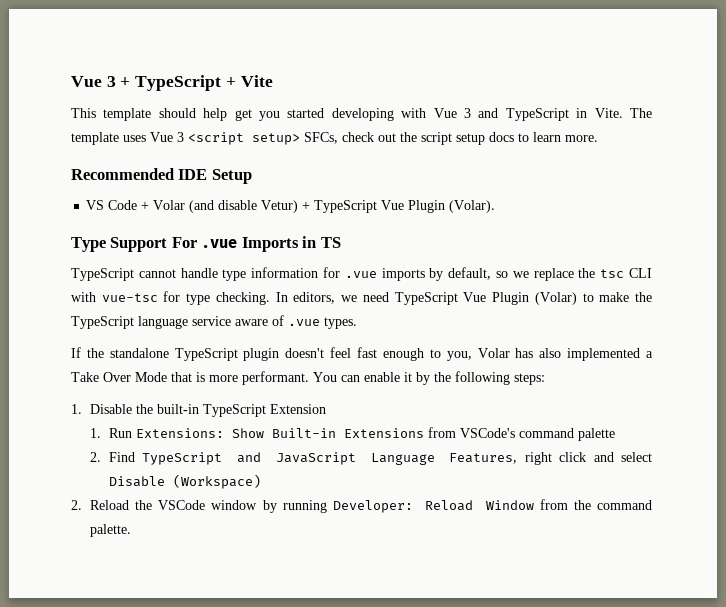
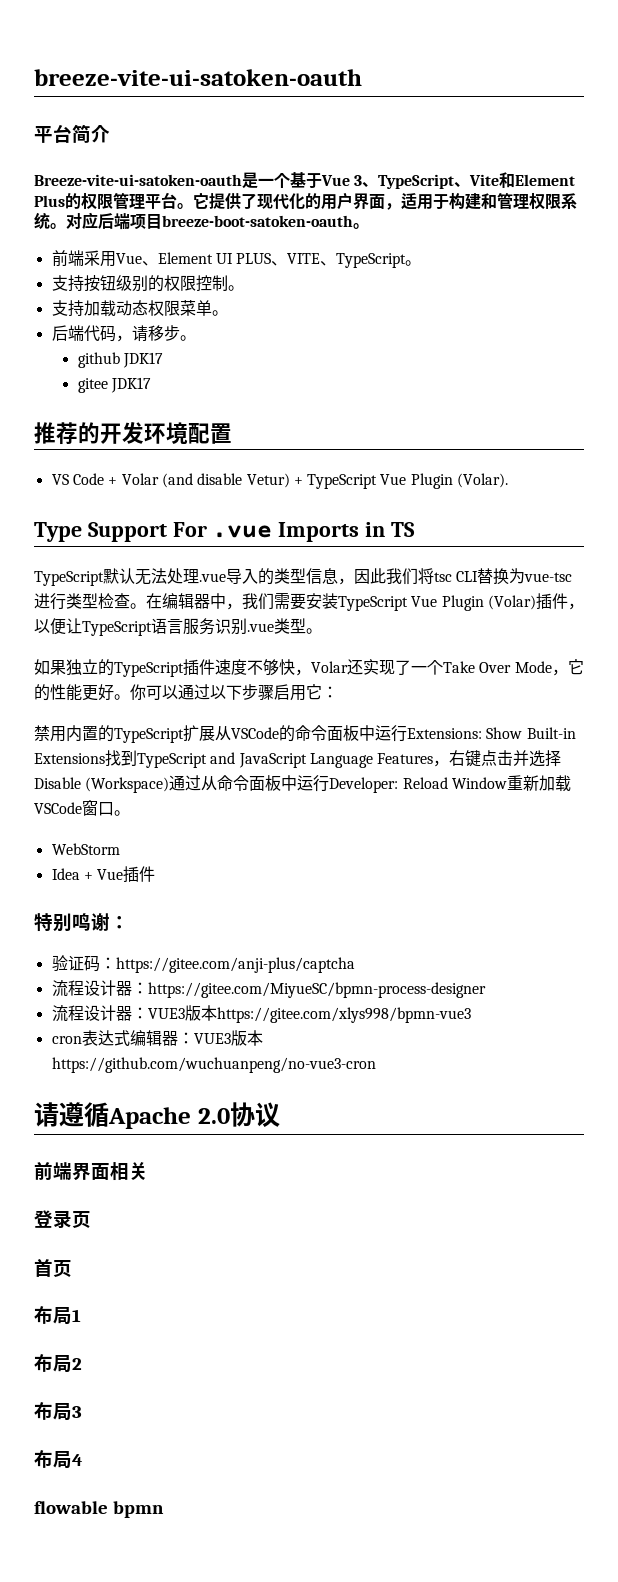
[71,75,273,91] [71,108,652,121] [71,132,598,145] [71,168,252,184] Vue 3 + TypeScript + Vite // This template should help get you started developing with Vue 3 and TypeScript in Vite. The template uses Vue 3 <script setup> SFCs, check out the script setup docs to learn more. // Recommended IDE Setup -> [34,69,362,86] [34,124,110,143] [34,172,576,189] [34,192,577,210] [34,212,369,230] [51,250,422,268] [51,275,244,292] [51,300,228,317] [51,325,196,342] [77,352,164,368] [77,377,152,393] [34,422,232,445] breeze-vite-ui-satoken-oauth // 平台简介 // Breeze-vite-ui-satoken-oauth是一个基于Vue 3、TypeScript、Vite和Element Plus的权限管理平台。它提供了现代化的用户界面，适用于构建和管理权限系统。对应后端项目breeze-boot-satoken-oauth。 // 前端采用Vue、Element UI PLUS、VITE、TypeScript。 // 支持按钮级别的权限控制。 // 支持加载动态权限菜单。 // 后端代码，请移步。 // github JDK17 // gitee JDK17 // 推荐的开发环境配置
[138,267,652,281] [71,291,653,305] [71,315,357,329] [71,347,654,361] [71,371,545,385] [71,404,326,417] [89,427,615,441] [89,452,652,465] [108,474,261,489] [71,499,652,513] [89,524,131,537] cannot handle type information for .vue imports by default, so we replace the tsc CLI with vue-tsc for type checking. In editors, we need TypeScript Vue Plugin (Volar) to make the TypeScript language service aware of .vue types. // If the standalone TypeScript plugin doesn't feel fast enough to you, Volar has also implemented a Take Over Mode that is more performant. You can enable it by the following steps: // 1. Disable the built-in TypeScript Extension // 1. Run Extensions: Show Built-in Extensions from VSCode's command palette // 2. Find TypeScript and JavaScript Language Features, right click and select Disable (Workspace) // 2. Reload the VSCode window by running Developer: Reload Window from the command palette. -> [103,568,573,585] [34,593,584,611] [34,618,322,636] [34,659,584,677] [34,684,338,701] [34,725,576,743] [34,750,562,768] [34,775,571,793] [34,800,130,816] [51,843,120,855] [51,866,156,883] [34,913,129,932] [51,955,355,973] [51,980,486,998] [51,1005,471,1023] [51,1030,263,1046] [51,1057,376,1073] [34,1102,280,1129] [34,1162,148,1181] [34,1210,91,1229] [34,1258,72,1277] [34,1306,81,1325] [34,1354,82,1373] [34,1402,82,1421] [34,1450,83,1469] [34,1501,164,1518] 默认无法处理.vue导入的类型信息，因此我们将tsc CLI替换为vue-tsc进行类型检查。在编辑器中，我们需要安装TypeScript Vue Plugin (Volar)插件，以便让TypeScript语言服务识别.vue类型。 // 如果独立的TypeScript插件速度不够快，Volar还实现了一个Take Over Mode，它的性能更好。你可以通过以下步骤启用它： // 禁用内置的TypeScript扩展从VSCode的命令面板中运行Extensions: Show Built-in Extensions找到TypeScript and JavaScript Language Features，右键点击并选择Disable (Workspace)通过从命令面板中运行Developer: Reload Window重新加载VSCode窗口。 // WebStorm // Idea + Vue插件 // 特别鸣谢： // 验证码：https://gitee.com/anji-plus/captcha // 流程设计器：https://gitee.com/MiyueSC/bpmn-process-designer // 流程设计器：VUE3版本https://gitee.com/xlys998/bpmn-vue3 // cron表达式编辑器：VUE3版本https://github.com/wuchuanpeng/no-vue3-cron // 请遵循Apache 2.0协议 // 前端界面相关 // 登录页 // 首页 // 布局1 // 布局2 // 布局3 // 布局4 // flowable bpmn

